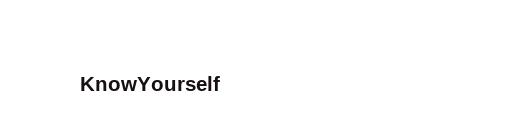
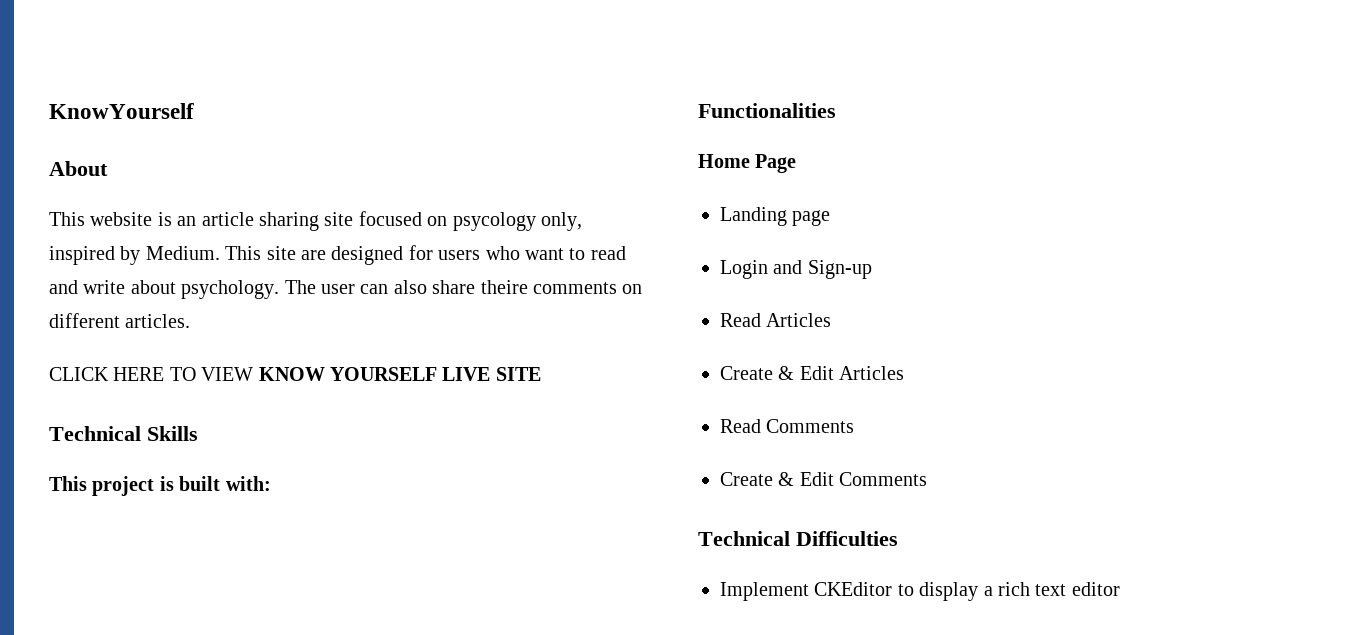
(220, 83) none -> [49,161,108,176] [49,211,582,231] [49,245,626,265] [49,280,643,299] [49,313,191,328] [49,367,541,381] [49,426,198,441] [49,476,271,496] [698,103,836,118] [698,154,797,173] [720,207,831,226] [720,260,872,279] [720,313,832,327] [720,366,905,380] [720,419,855,433] [720,472,928,486] [698,531,898,546] [720,582,1120,601] // About // This website is an article sharing site focused on psycology only, inspired by Medium. This site are designed for users who want to read and write about psychology. The user can also share theire comments on different articles. // CLICK HERE TO VIEW KNOW YOURSELF LIVE SITE // Technical Skills // This project is built with: // Functionalities // Home Page // Landing page // Login and Sign-up // Read Articles // Create & Edit Articles // Read Comments // Create & Edit Comments // Technical Difficulties // Implement CKEditor to display a rich text editor

